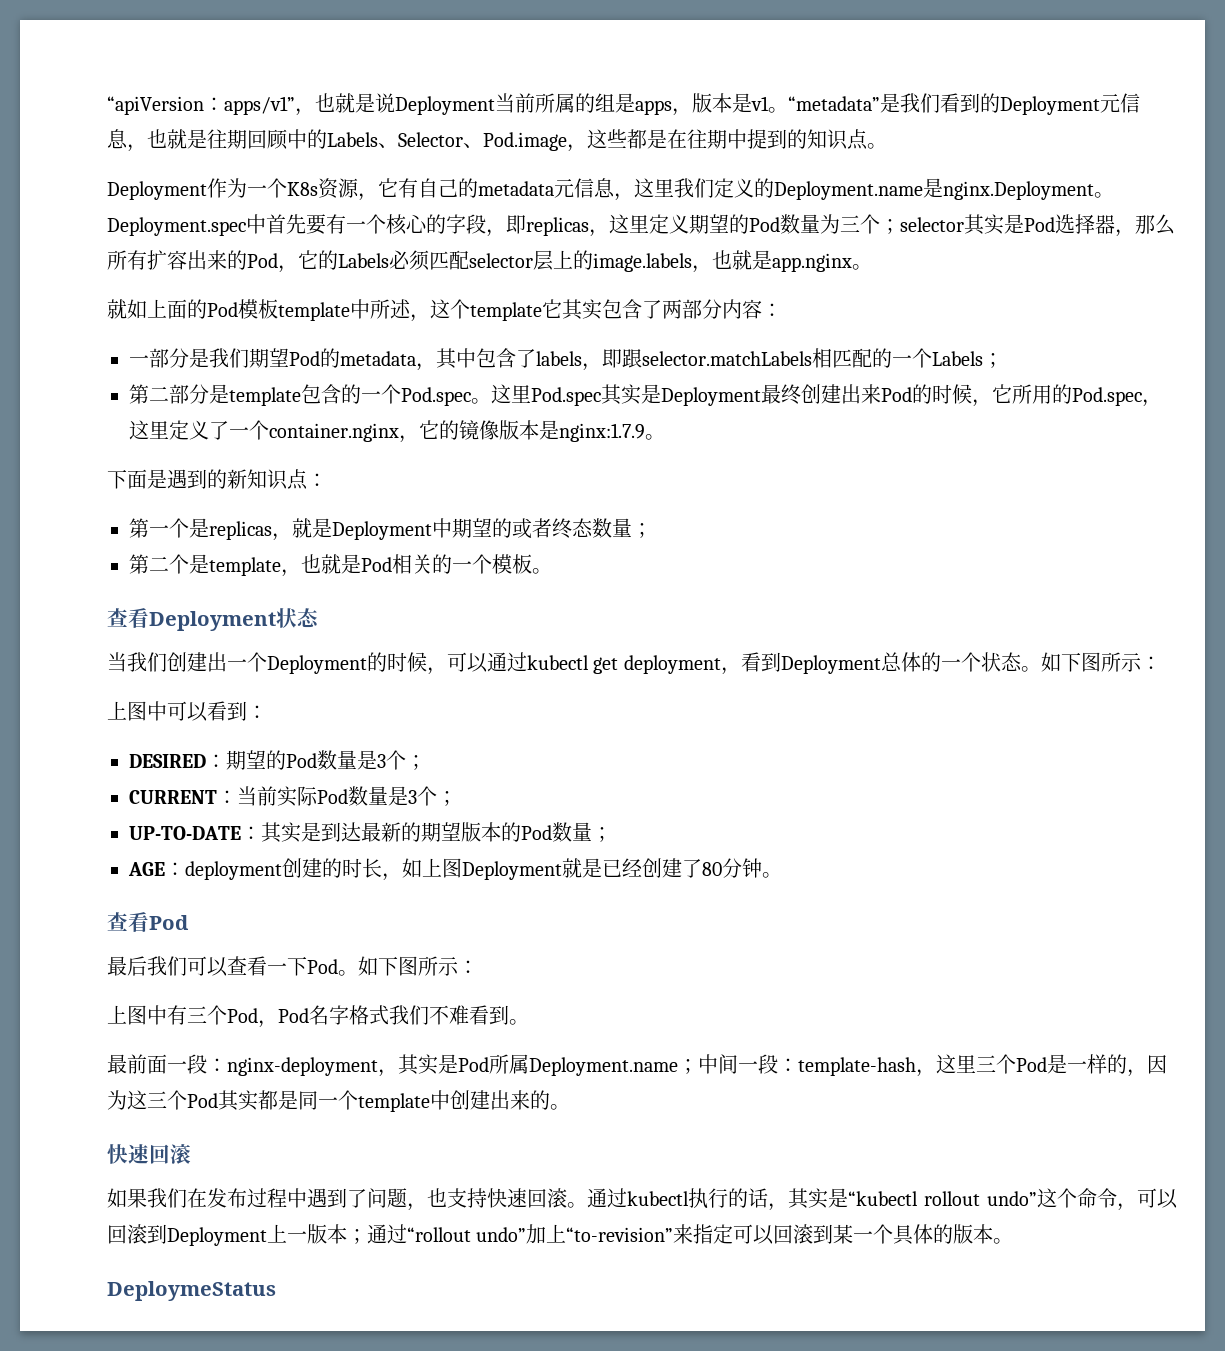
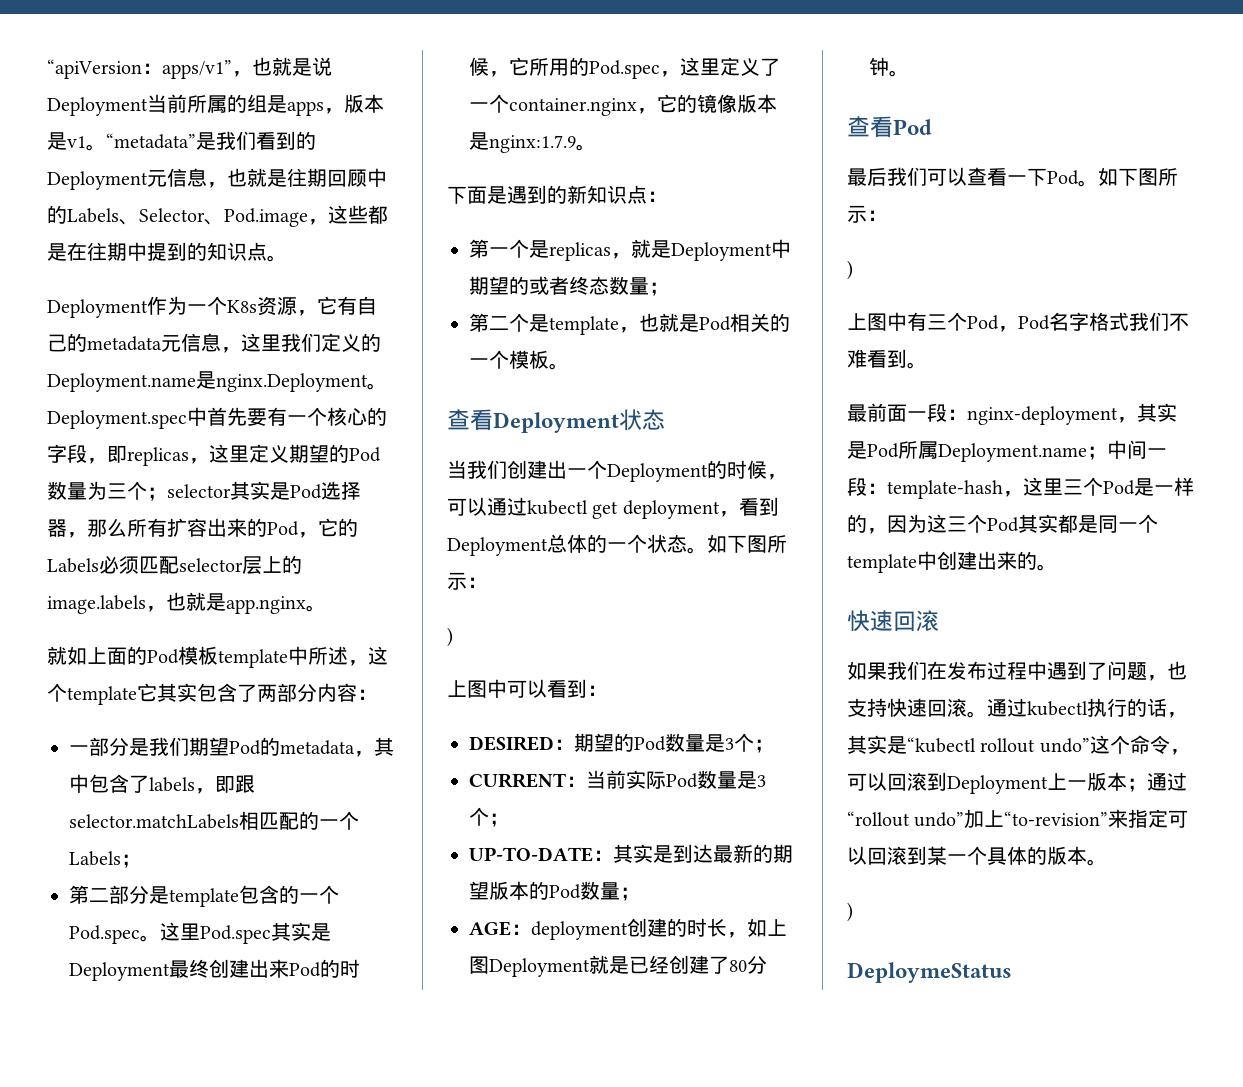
(1161, 663) none -> [447,627,453,647] // )
(478, 967) none -> [847,260,853,280] // )
(1014, 1241) none -> [847,902,853,922] // )

